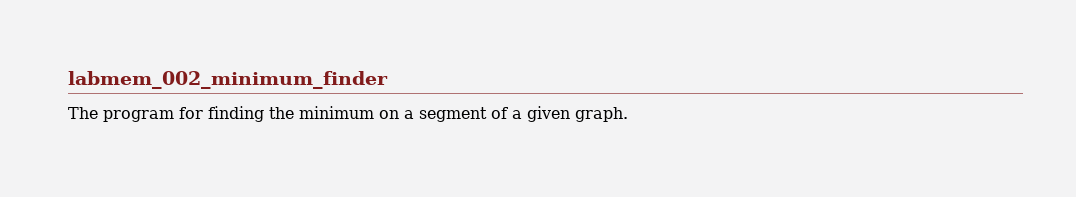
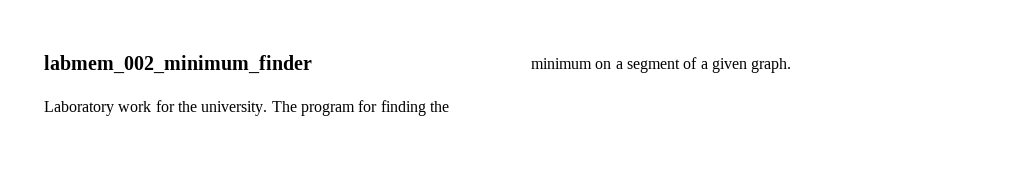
(388, 80) none -> [44,100,268,116] Laboratory work for the university.

